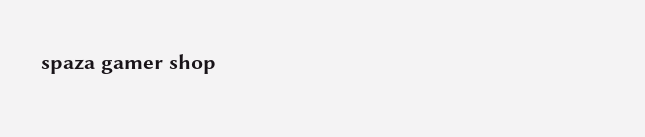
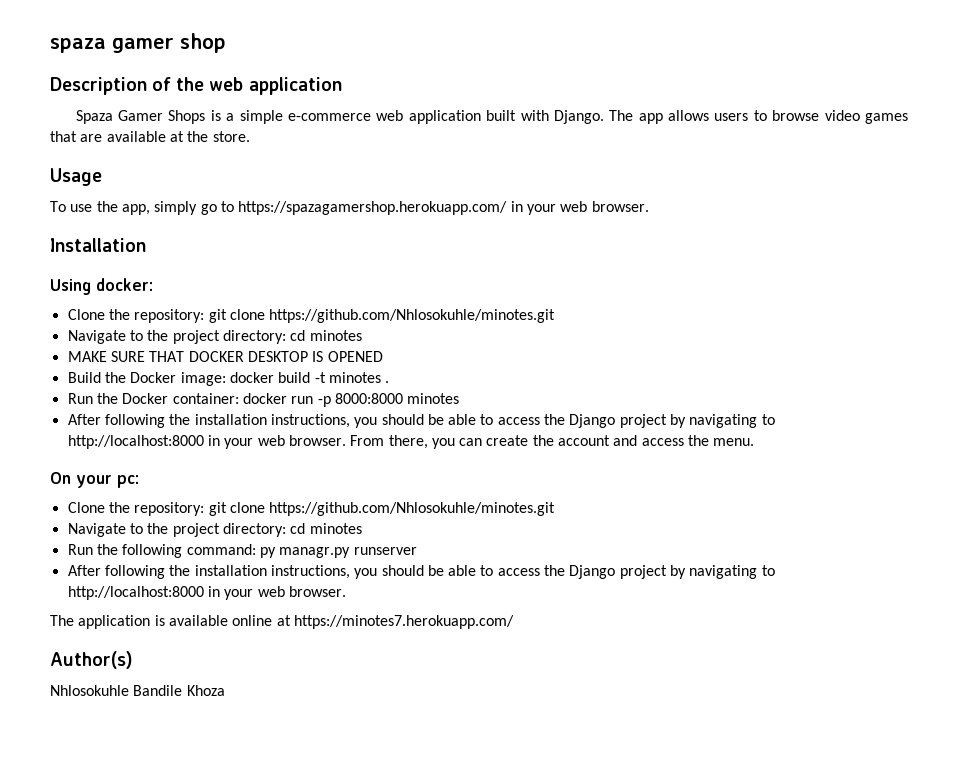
(216, 64) none -> [50,77,342,95] [75,110,909,124] [50,131,250,142] [50,168,102,186] [50,201,649,215] [50,238,146,252] [50,278,153,295] [67,309,556,323] [67,330,362,344] [67,351,383,362] [67,372,390,386] [67,393,460,407] [67,414,775,428] [67,435,755,449] [50,472,139,488] [67,502,556,516] [67,523,362,537] [67,544,417,558] [67,565,775,579] [67,586,346,600] [50,615,514,629] [50,651,133,669] [50,685,225,696] // Description of the web application // Spaza Gamer Shops is a simple e-commerce web application built with Django. The app allows users to browse video games that are available at the store. // Usage // To use the app, simply go to https://spazagamershop.herokuapp.com/ in your web browser. // Installation // Using docker: // Clone the repository: git clone https://github.com/Nhlosokuhle/minotes.git // Navigate to the project directory: cd minotes // MAKE SURE THAT DOCKER DESKTOP IS OPENED // Build the Docker image: docker build -t minotes . // Run the Docker container: docker run -p 8000:8000 minotes // After following the installation instructions, you should be able to access the Django project by navigating to http://localhost:8000 in your web browser. From there, you can create the account and access the menu. // On your pc: // Clone the repository: git clone https://github.com/Nhlosokuhle/minotes.git // Navigate to the project directory: cd minotes // Run the following command: py managr.py runserver // After following the installation instructions, you should be able to access the Django project by navigating to http://localhost:8000 in your web browser. // The application is available online at https://minotes7.herokuapp.com/ // Author(s) // Nhlosokuhle Bandile Khoza

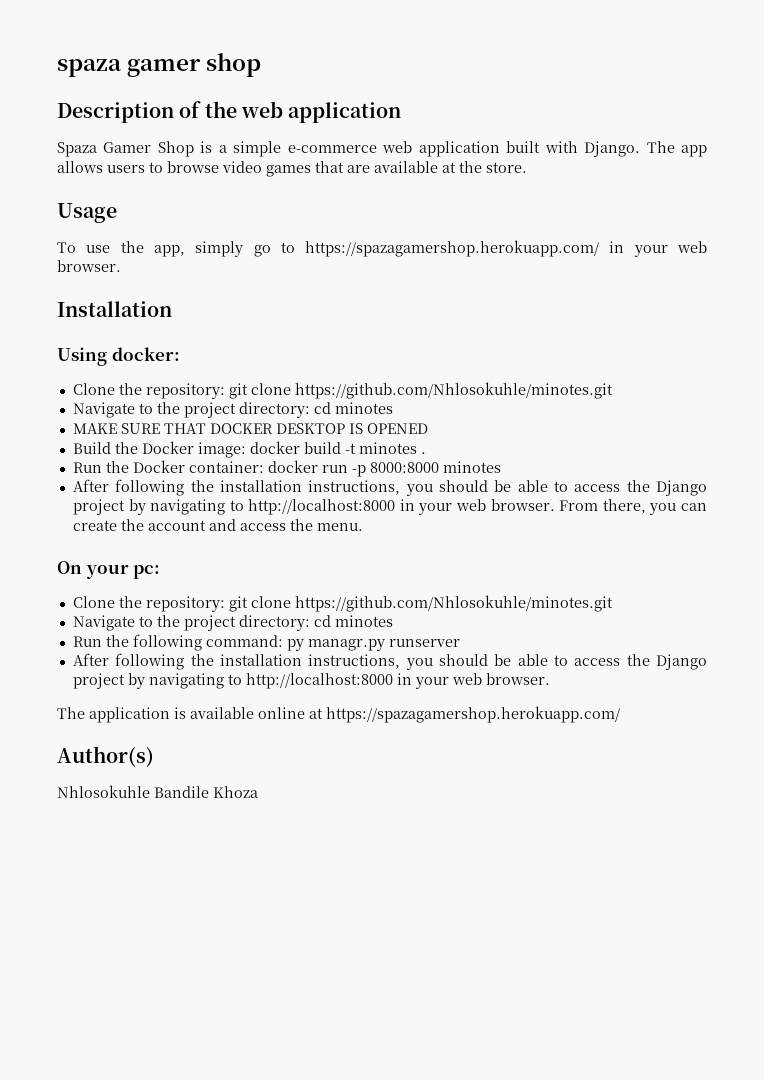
[168,110,206,124] Shops -> [157,141,194,157] Shop
[293,615,514,629] https://minotes7.herokuapp.com/ -> [326,706,620,723] https://spazagamershop.herokuapp.com/

